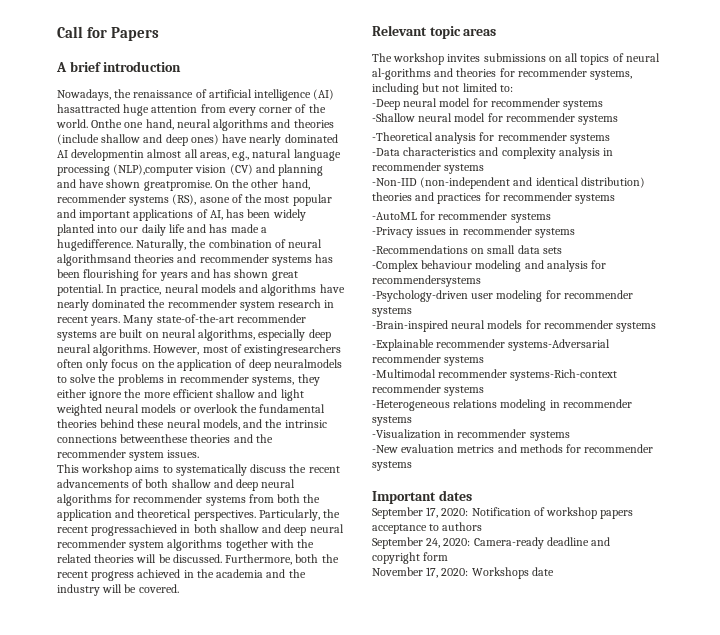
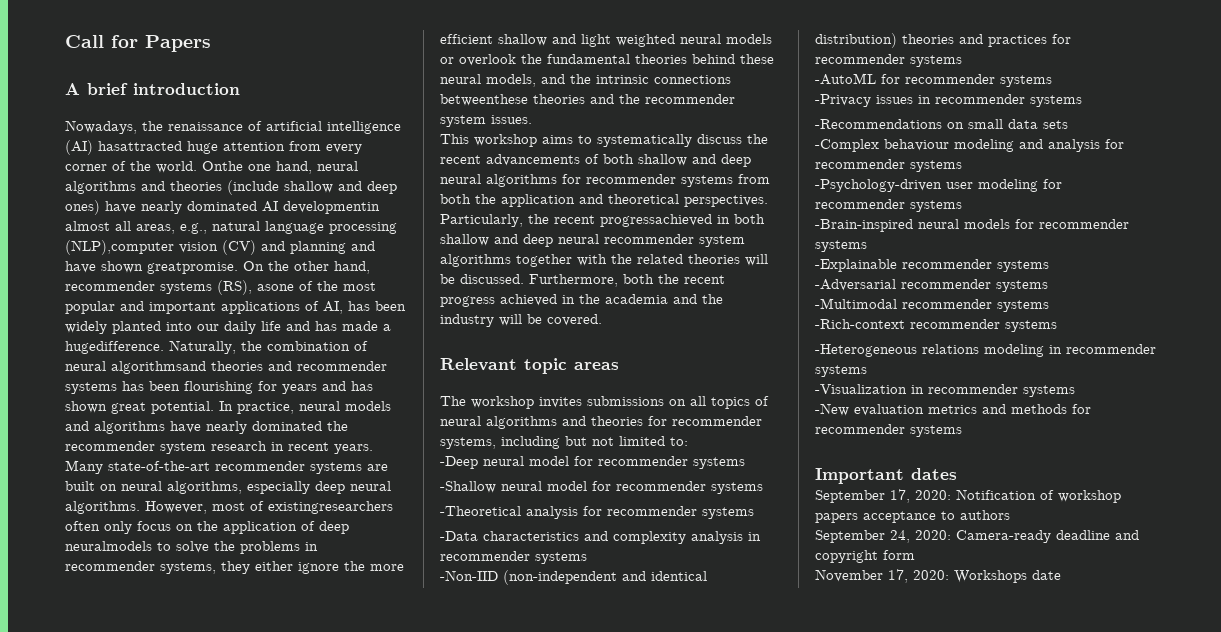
[372,68,431,80] al-gorithms -> [486,416,557,429] algorithms
[372,275,481,287] recommendersystems -> [815,159,962,172] recommender systems
[508,339,611,351] systems-Adversarial -> [997,260,1049,272] [815,279,896,291] systems // -Adversarial
[510,369,618,381] systems-Rich-context -> [997,300,1049,312] [815,319,905,329] systems // -Rich-context

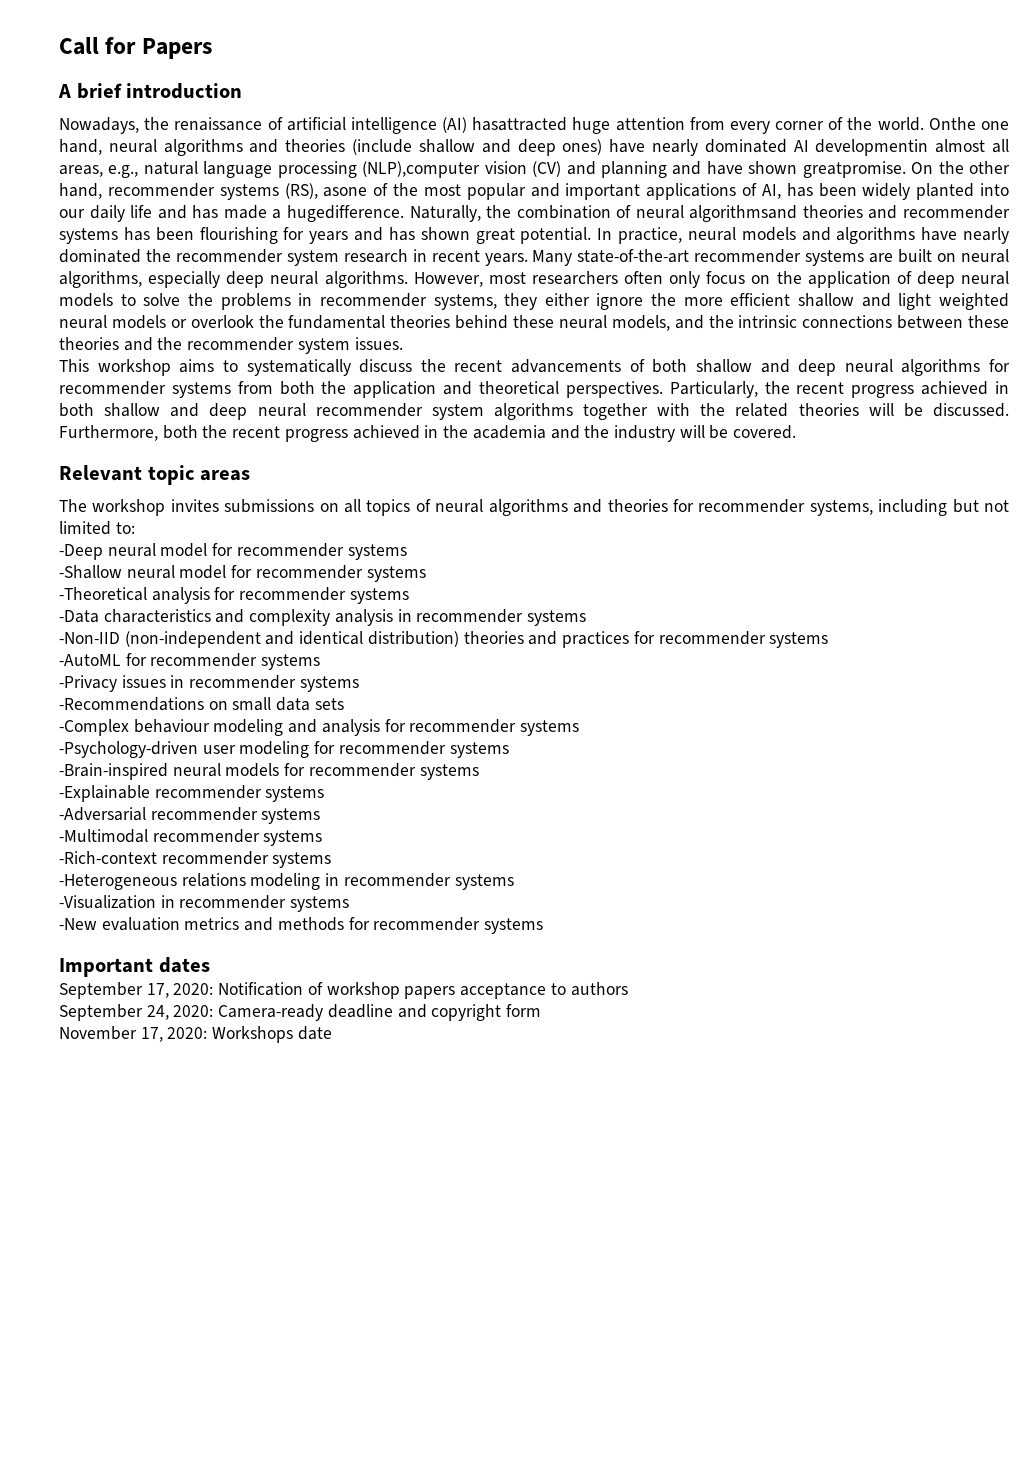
[250,501,393,514] of existingresearchers -> [531,271,618,285] researchers
[65,541,152,551] neuralmodels -> [961,271,1009,285] [59,293,113,307] neural models
[440,94,528,106] betweenthese -> [897,315,1009,329] between these
[600,214,712,227] progressachieved -> [851,381,989,398] progress achieved

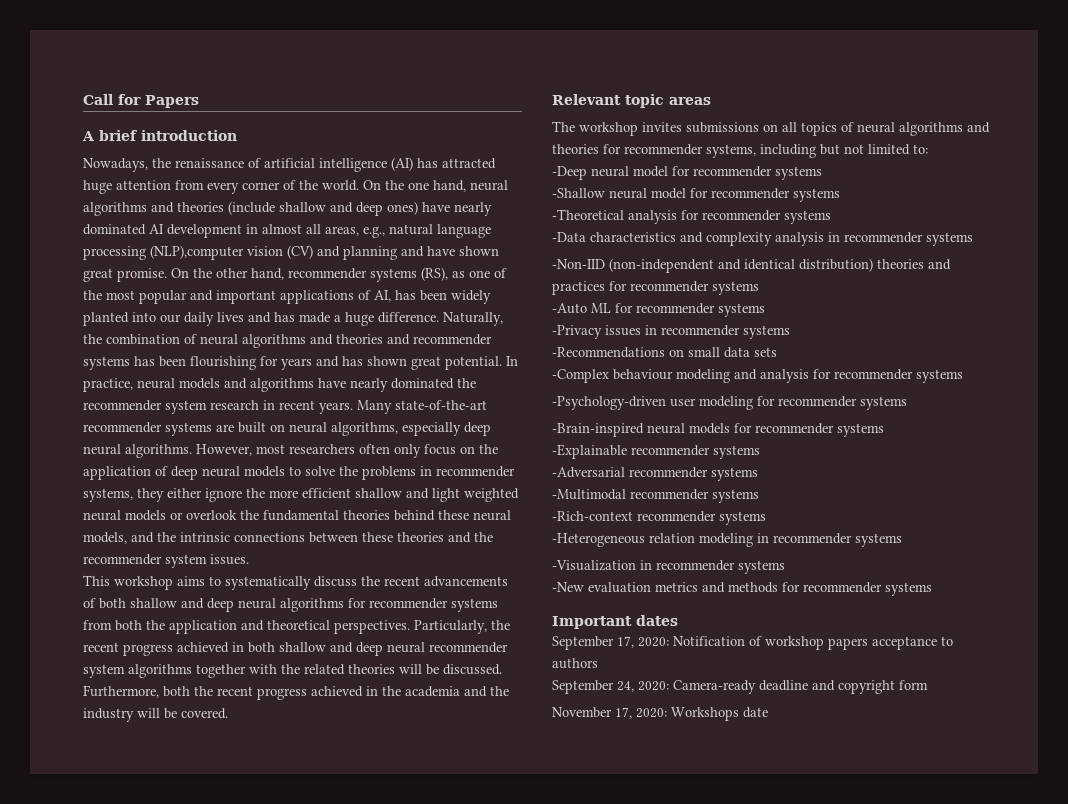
[472,117,568,131] hasattracted -> [417,158,496,169] has attracted
[928,117,976,130] Onthe -> [363,180,404,190] On the
[815,139,929,156] developmentin -> [167,224,258,238] development in
[802,161,906,178] greatpromise. -> [83,268,167,282] great promise.
[323,187,368,197] asone -> [452,270,490,278] as one
[130,205,153,218] life -> [217,312,244,322] lives
[286,205,404,222] hugedifference. -> [345,312,439,326] huge difference.
[689,205,798,222] algorithmsand -> [242,334,333,348] algorithms and
[59,654,121,666] -AutoML -> [552,303,611,314] -Auto ML
[181,873,246,887] relations -> [649,533,695,543] relation

